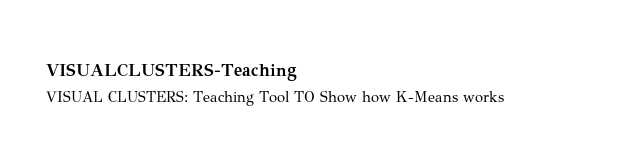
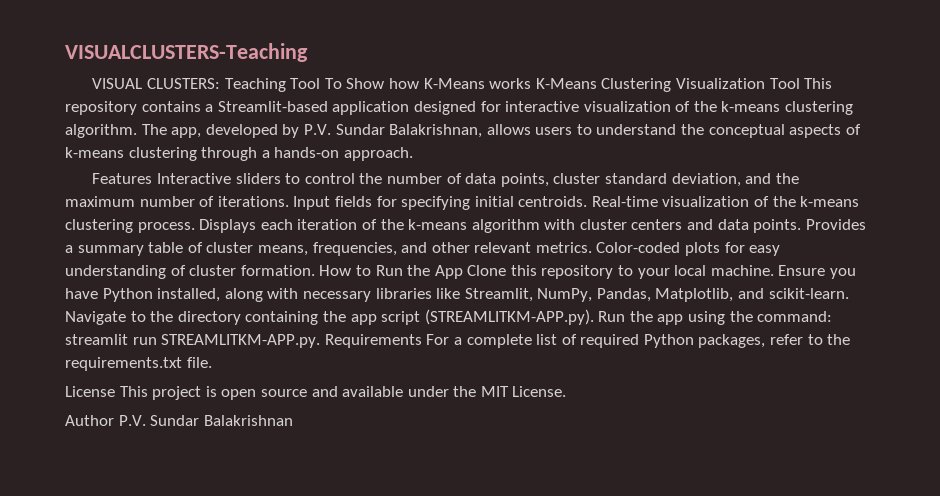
[293,91,315,102] TO -> [324,78,342,89] To
(504, 97) none -> [535,78,833,92] [65,101,854,115] [65,124,861,138] [65,147,413,161] [92,173,799,187] [65,196,860,210] [65,219,866,233] [65,242,781,256] [65,265,857,279] [65,288,849,302] [65,309,833,325] [65,334,851,348] [65,357,212,371] [65,386,567,400] [65,415,293,426] K-Means Clustering Visualization Tool This repository contains a Streamlit-based application designed for interactive visualization of the k-means clustering algorithm. The app, developed by P.V. Sundar Balakrishnan, allows users to understand the conceptual aspects of k-means clustering through a hands-on approach. // Features Interactive sliders to control the number of data points, cluster standard deviation, and the maximum number of iterations. Input fields for specifying initial centroids. Real-time visualization of the k-means clustering process. Displays each iteration of the k-means algorithm with cluster centers and data points. Provides a summary table of cluster means, frequencies, and other relevant metrics. Color-coded plots for easy understanding of cluster formation. How to Run the App Clone this repository to your local machine. Ensure you have Python installed, along with necessary libraries like Streamlit, NumPy, Pandas, Matplotlib, and scikit-learn. Navigate to the directory containing the app script (STREAMLITKM-APP.py). Run the app using the command: streamlit run STREAMLITKM-APP.py. Requirements For a complete list of required Python packages, refer to the requirements.txt file. // License This project is open source and available under the MIT License. // Author P.V. Sundar Balakrishnan

